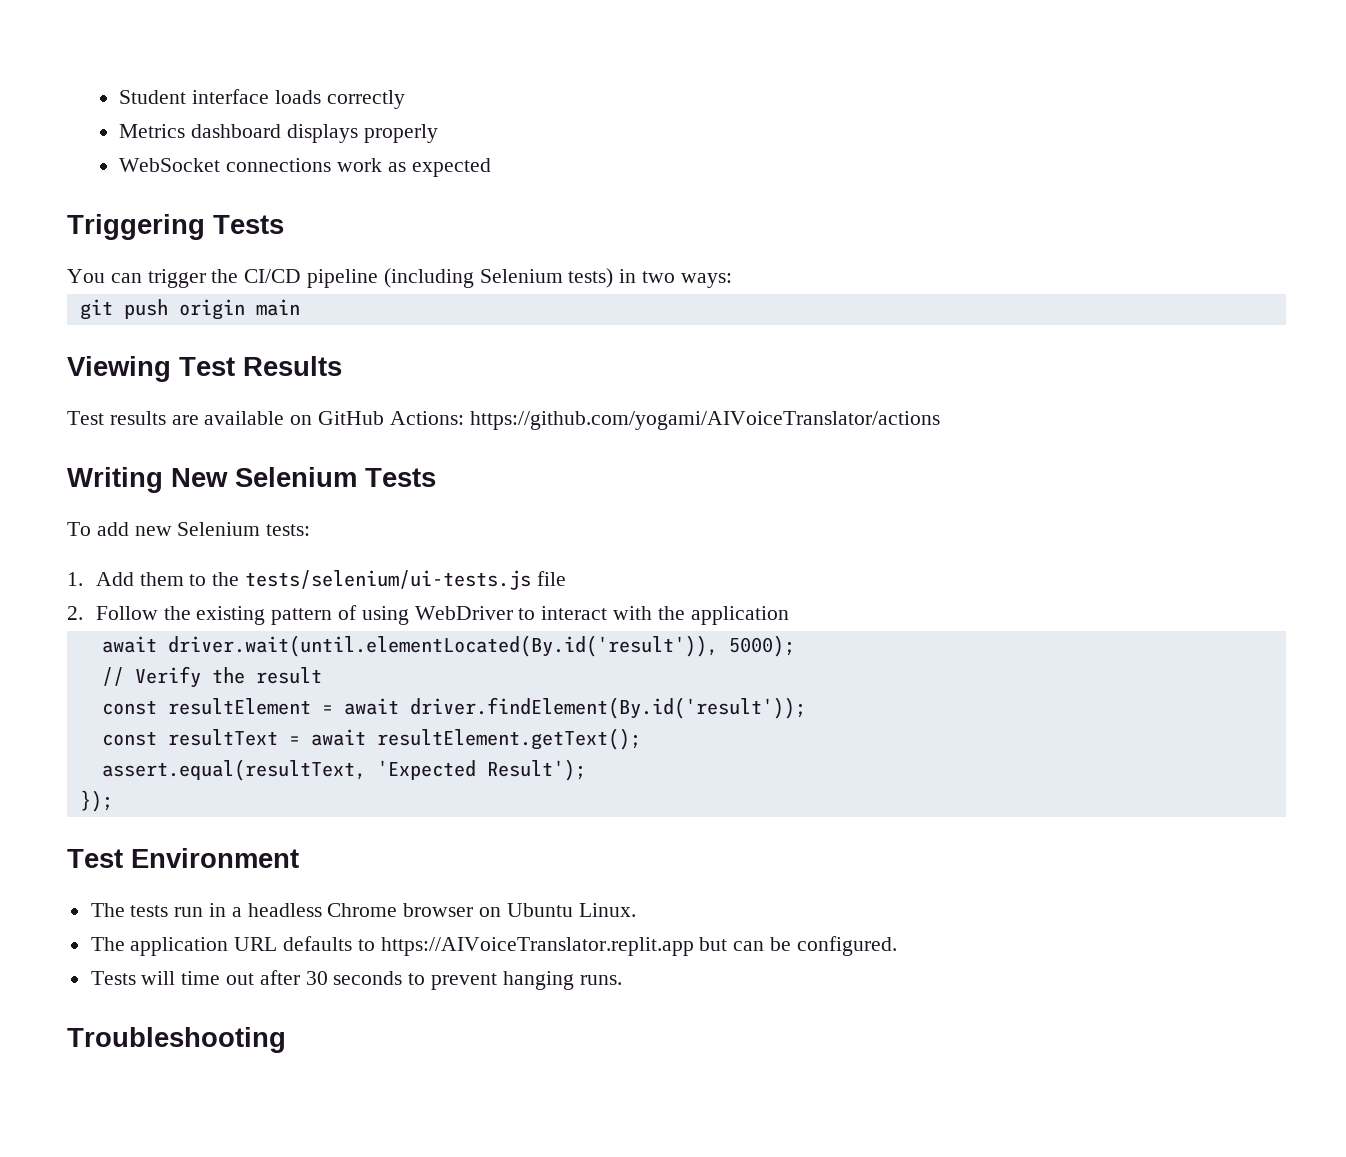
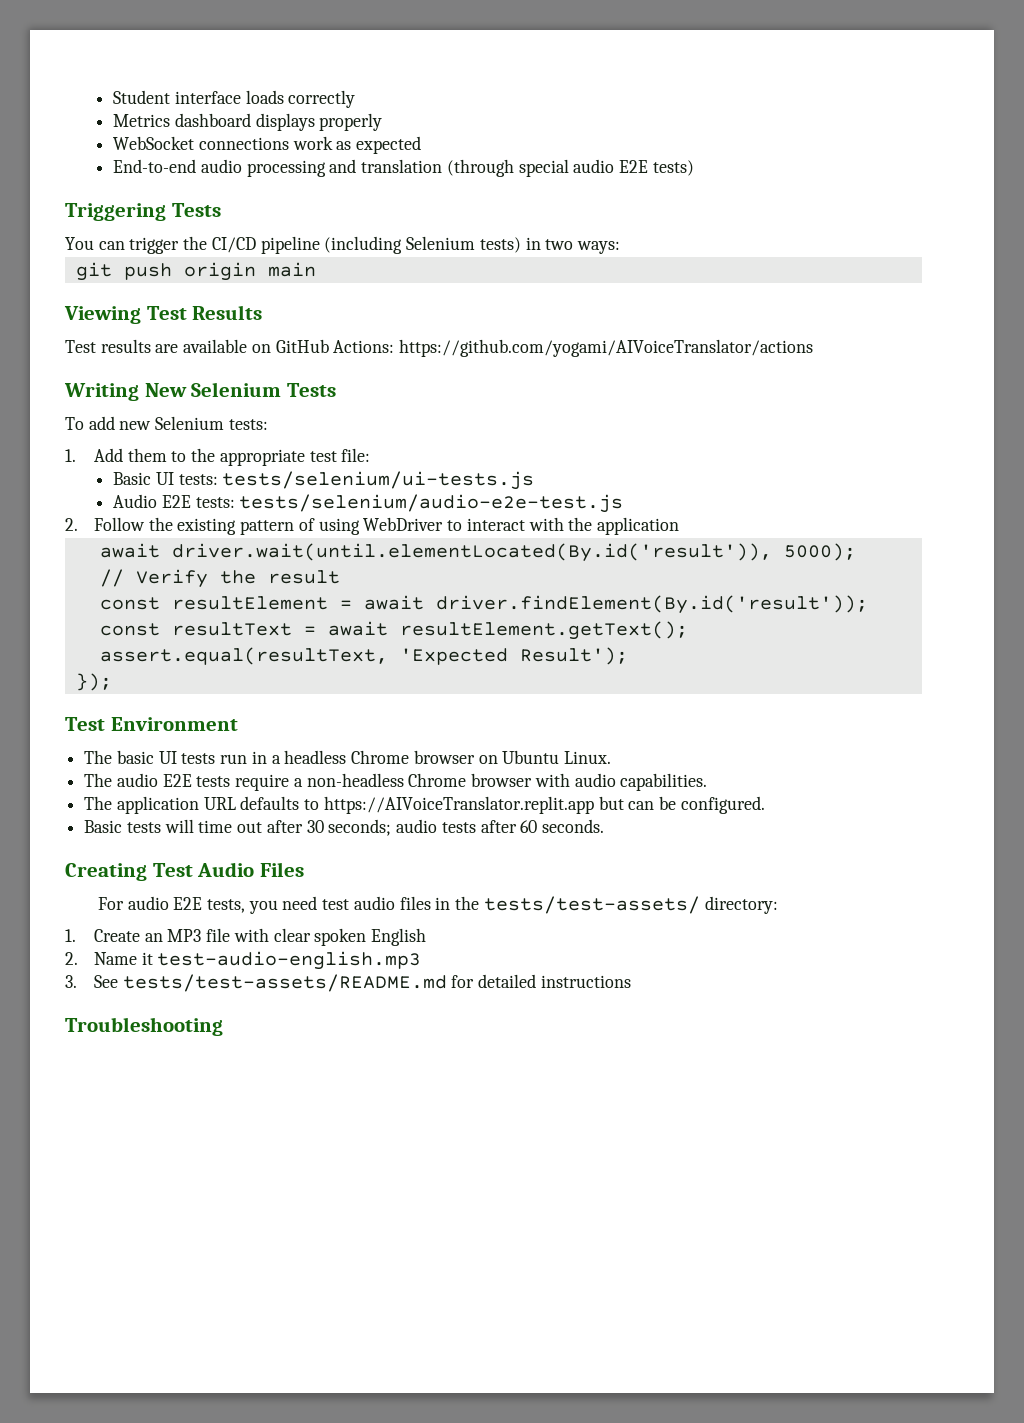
(491, 167) none -> [113,159,694,177] // End-to-end audio processing and translation (through special audio E2E tests)
[244,570,566,590] tests/selenium/ui-tests.js file -> [219,448,371,466] [113,471,535,490] [113,494,624,513] appropriate test file: // Basic UI tests: tests/selenium/ui-tests.js // Audio E2E tests: tests/selenium/audio-e2e-test.js
(125, 910) none -> [116,750,177,764] basic UI
(636, 910) none -> [84,773,708,791] // The audio E2E tests require a non-headless Chrome browser with audio capabilities.
[90,971,136,985] Tests -> [84,820,161,833] Basic tests
[333,971,622,990] seconds to prevent hanging runs. -> [328,819,604,836] [65,862,304,881] [97,896,778,914] [65,928,427,946] [65,951,422,970] [65,974,631,992] seconds; audio tests after 60 seconds. // Creating Test Audio Files // For audio E2E tests, you need test audio files in the tests/test-assets/ directory: // 1. Create an MP3 file with clear spoken English // 2. Name it test-audio-english.mp3 // 3. See tests/test-assets/README.md for detailed instructions

